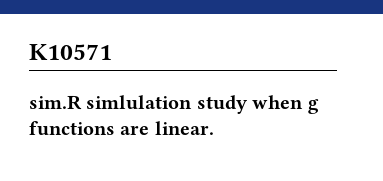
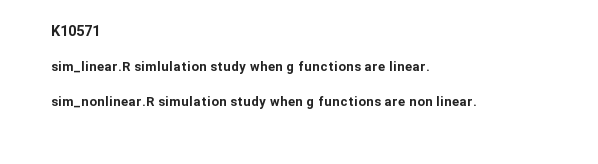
[29,95,82,110] sim.R -> [51,61,131,73] sim_linear.R
(214, 128) none -> [51,96,478,109] // sim_nonlinear.R simulation study when g functions are non linear.

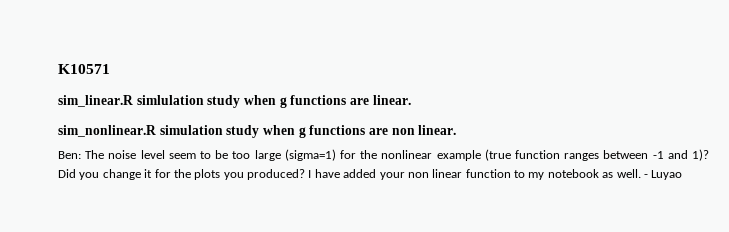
(478, 101) none -> [58,149,709,161] [58,169,683,180] // Ben: The noise level seem to be too large (sigma=1) for the nonlinear example (true function ranges between -1 and 1)? Did you change it for the plots you produced? I have added your non linear function to my notebook as well. - Luyao

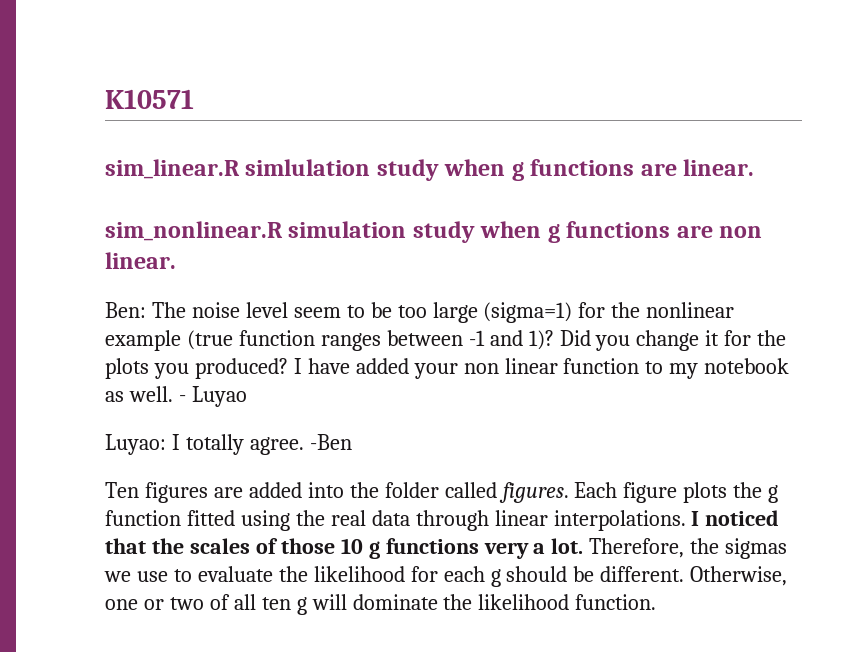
(683, 175) none -> [105,434,352,455] [105,482,779,503] [105,510,780,531] [105,538,788,559] [104,566,788,587] [105,594,657,615] // Luyao: I totally agree. -Ben // Ten figures are added into the folder called figures. Each figure plots the g function fitted using the real data through linear interpolations. I noticed that the scales of those 10 g functions very a lot. Therefore, the sigmas we use to evaluate the likelihood for each g should be different. Otherwise, one or two of all ten g will dominate the likelihood function.

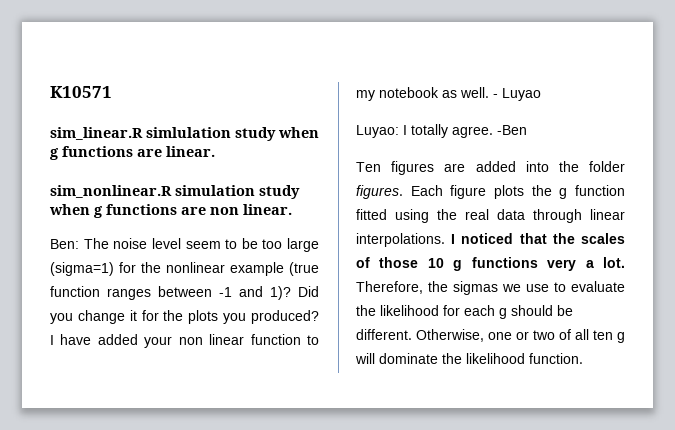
[444,482,497,498] called -> (625, 166) none

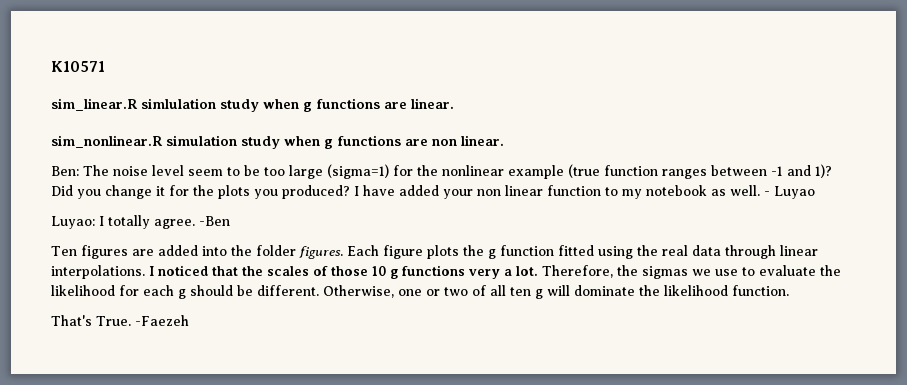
(583, 358) none -> [51,315,189,326] // That's True. -Faezeh

